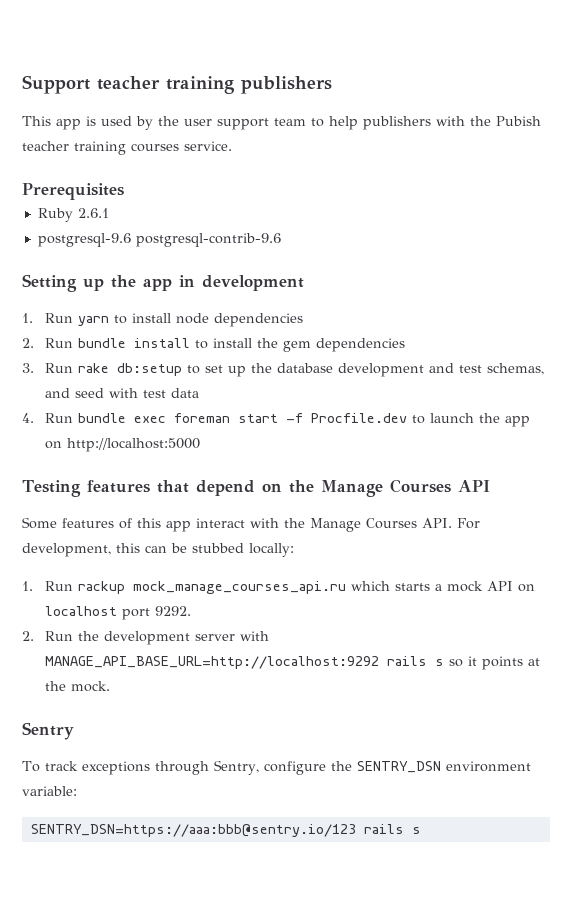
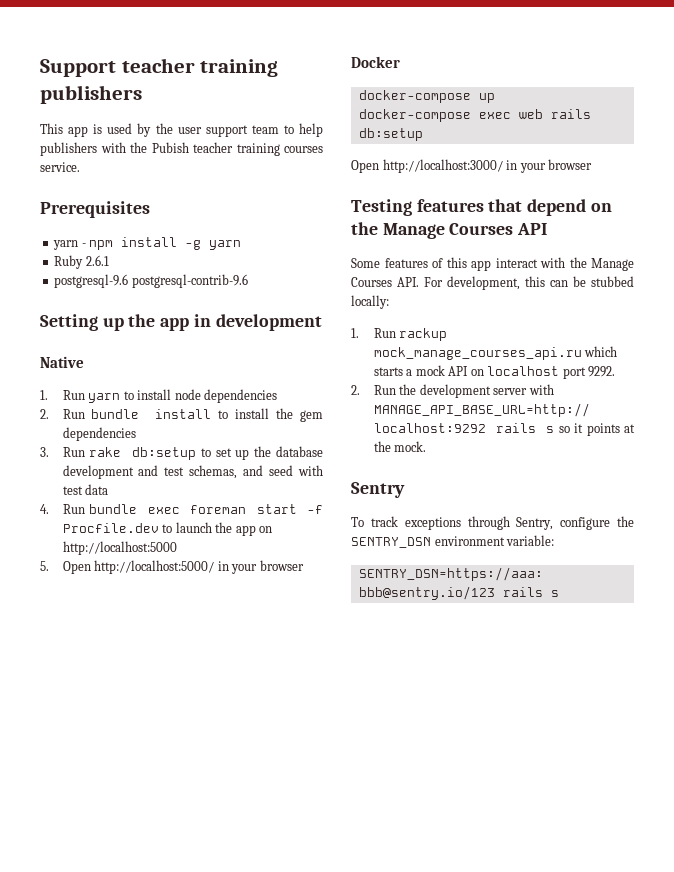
(124, 191) none -> [53,237,242,250] // yarn - npm install -g yarn
(304, 283) none -> [40,356,84,368] // Native
(201, 445) none -> [40,560,304,574] [351,56,400,68] [358,90,495,103] [358,109,591,122] [358,128,423,141] [351,159,593,173] // 5. Open http://localhost:5000/ in your browser // Docker // docker-compose up // docker-compose exec web rails db:setup // Open http://localhost:3000/ in your browser

